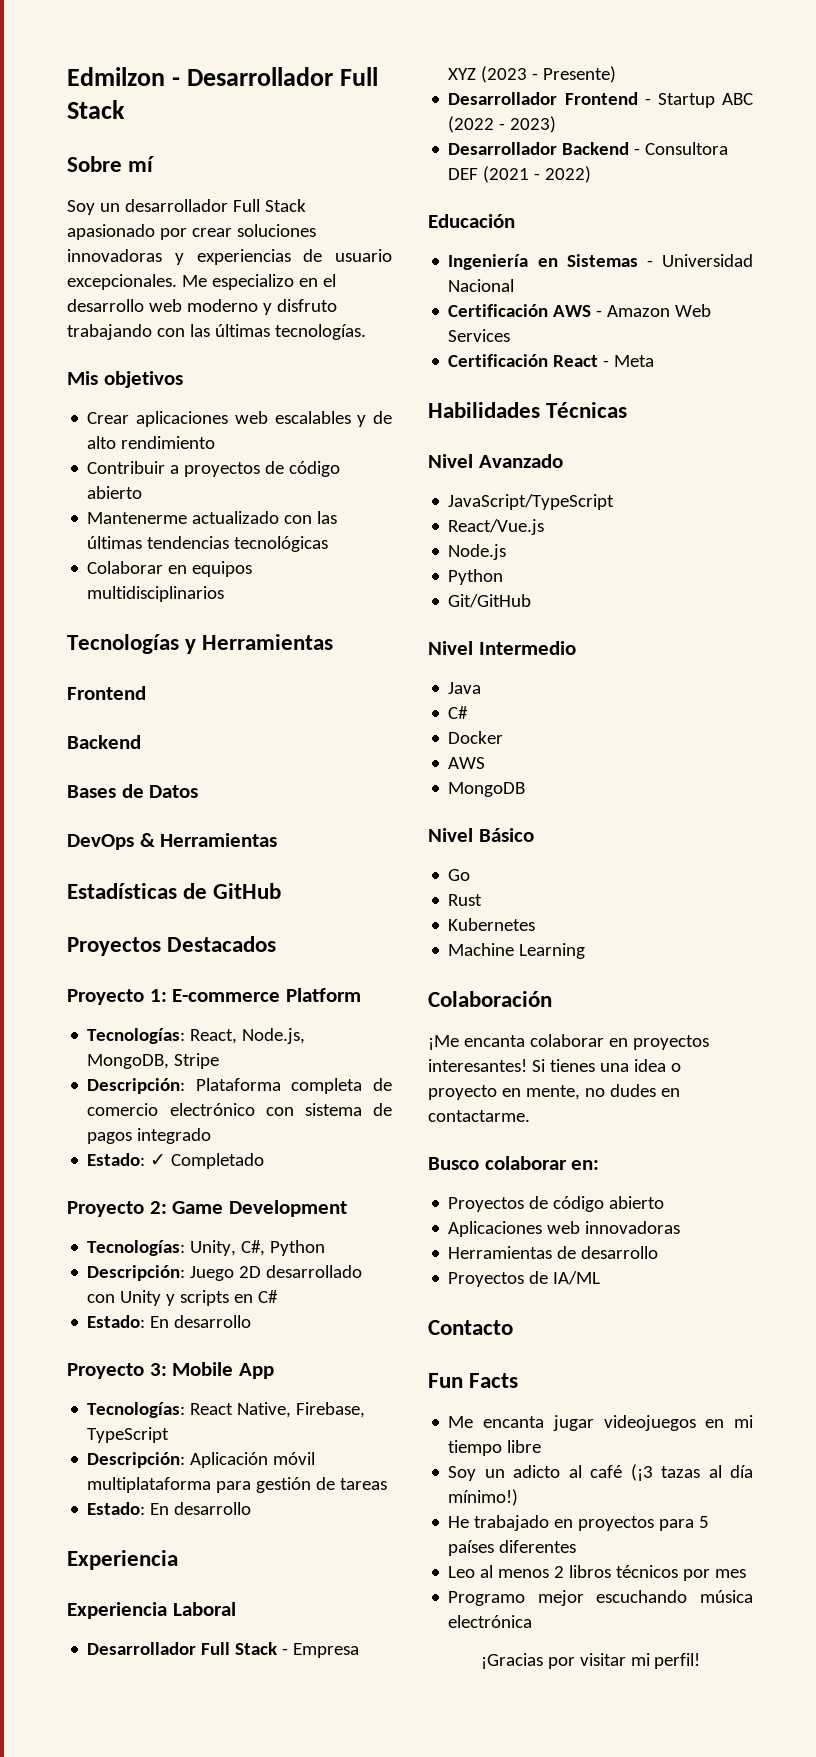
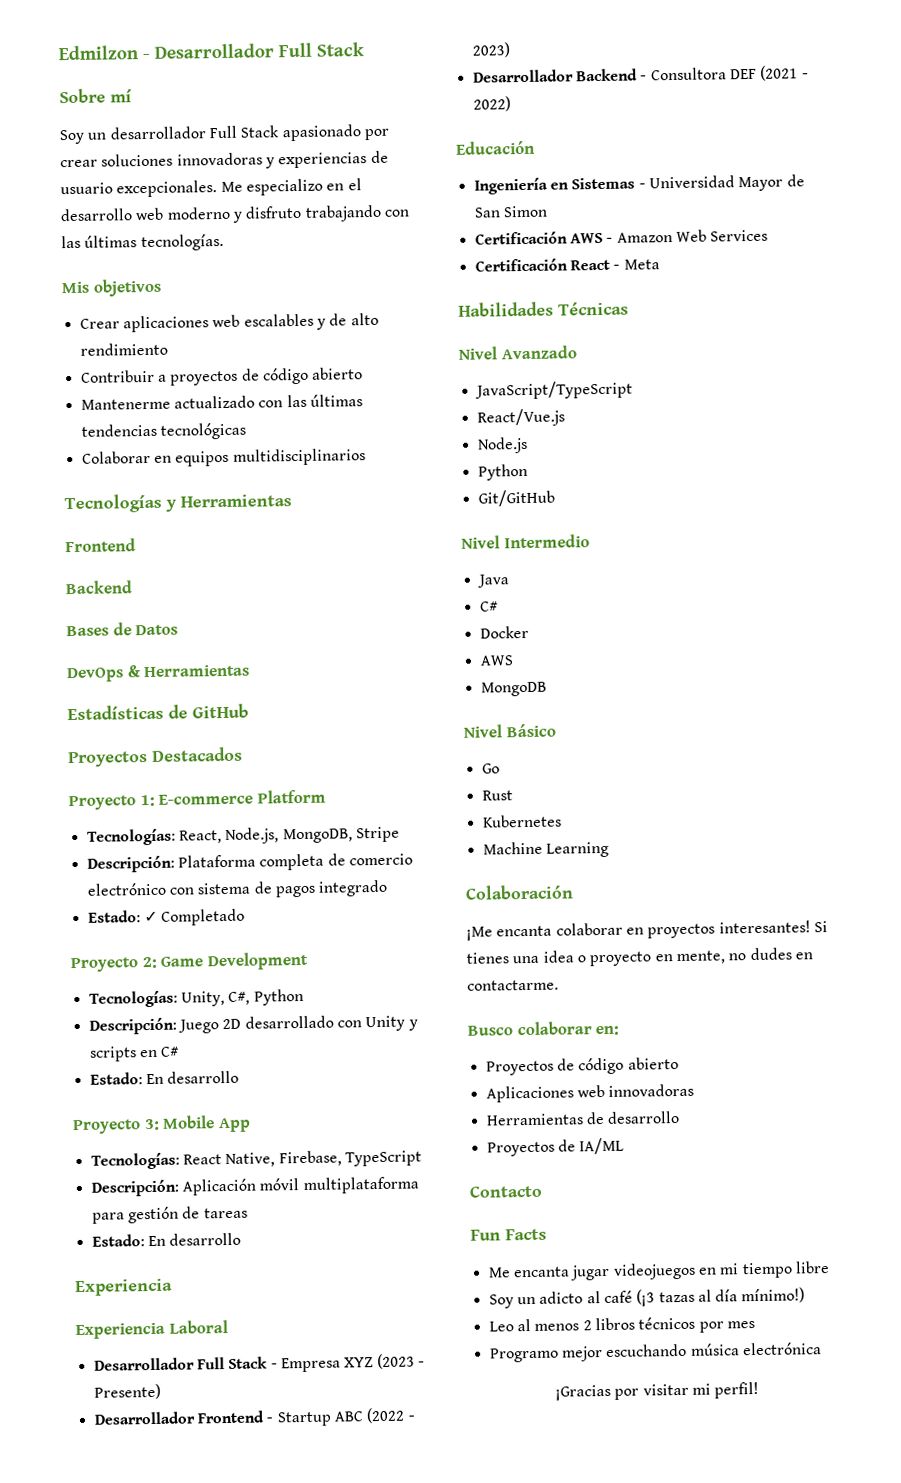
[448,279,515,292] Nacional -> [738,174,805,192] [473,205,548,218] Mayor de San Simon
[448,1515,710,1531] [448,1540,577,1556] // He trabajado en proyectos para 5 países diferentes -> (806, 1295) none

